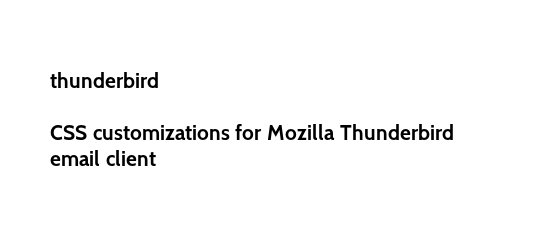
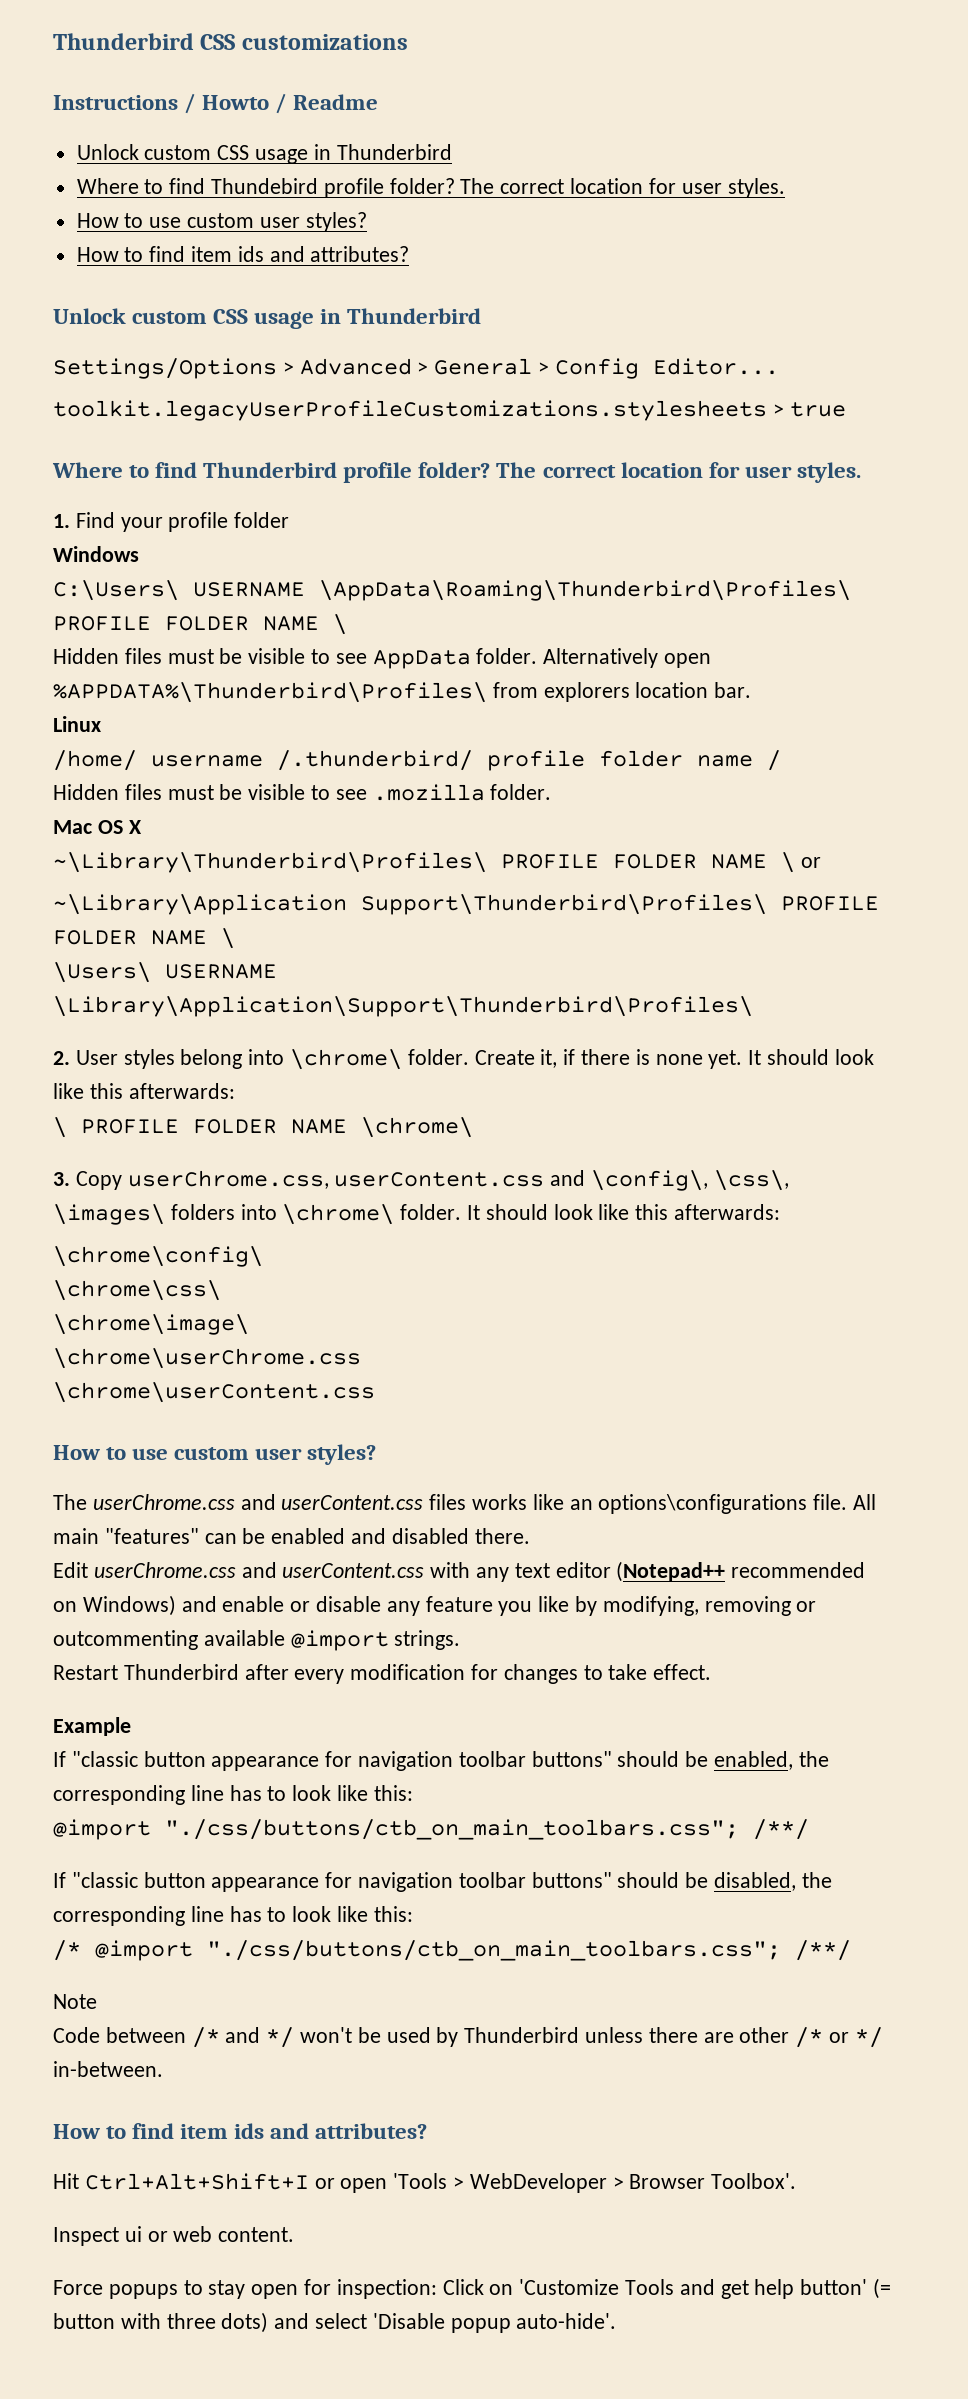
[50,72,159,88] thunderbird // -> [53,33,194,50] Thunderbird
[235,124,454,140] [50,150,156,166] for Mozilla Thunderbird email client -> [53,93,379,114] [76,144,452,164] [76,178,785,198] [76,212,367,232] [76,246,410,262] [53,308,482,329] [53,358,779,379] [53,400,846,421] [52,462,861,483] [53,512,290,532] [53,546,139,562] [53,580,851,601] [53,614,347,635] [53,648,712,669] [53,682,752,703] [53,716,101,732] [53,750,781,771] [53,784,552,801] [53,820,142,834] [53,852,821,873] [53,894,879,915] [53,928,235,949] [53,962,277,983] [53,996,753,1017] [53,1049,874,1070] [53,1083,235,1099] [53,1117,473,1138] [53,1170,789,1191] [53,1204,781,1225] [53,1246,263,1267] [53,1280,221,1301] [53,1314,249,1335] [53,1348,361,1369] [53,1382,375,1403] [53,1444,377,1465] [53,1494,877,1514] [53,1528,530,1544] [53,1561,866,1582] [53,1595,817,1616] [53,1630,461,1651] [53,1664,712,1684] [53,1717,131,1736] [53,1751,829,1771] [53,1785,413,1805] [53,1819,809,1840] [53,1872,832,1892] [53,1906,413,1926] [53,1940,851,1961] [53,1994,97,2009] [53,2027,883,2048] [53,2061,163,2077] [53,2123,428,2139] [53,2173,797,2193] [53,2226,295,2246] [53,2278,892,2299] [53,2312,617,2333] // Instructions / Howto / Readme // Unlock custom CSS usage in Thunderbird // Where to find Thundebird profile folder? The correct location for user styles. // How to use custom user styles? // How to find item ids and attributes? // Unlock custom CSS usage in Thunderbird // Settings/Options > Advanced > General > Config Editor... // toolkit.legacyUserProfileCustomizations.stylesheets > true // Where to find Thunderbird profile folder? The correct location for user styles. // 1. Find your profile folder // Windows // C:\Users\ USERNAME \AppData\Roaming\Thunderbird\Profiles\ PROFILE FOLDER NAME \ // Hidden files must be visible to see AppData folder. Alternatively open %APPDATA%\Thunderbird\Profiles\ from explorers location bar. // Linux // /home/ username /.thunderbird/ profile folder name / // Hidden files must be visible to see .mozilla folder. // Mac OS X // ~\Library\Thunderbird\Profiles\ PROFILE FOLDER NAME \ or // ~\Library\Application Support\Thunderbird\Profiles\ PROFILE FOLDER NAME \ // \Users\ USERNAME \Library\Application\Support\Thunderbird\Profiles\ // 2. User styles belong into \chrome\ folder. Create it, if there is none yet. It should look like this afterwards: // \ PROFILE FOLDER NAME \chrome\ // 3. Copy userChrome.css, userContent.css and \config\, \css\, \images\ folders into \chrome\ folder. It should look like this afterwards: // \chrome\config\ // \chrome\css\ // \chrome\image\ // \chrome\userChrome.css // \chrome\userContent.css // How to use custom user styles? // The userChrome.css and userContent.css files works like an options\configurations file. All main "features" can be enabled and disabled there. // Edit userChrome.css and userContent.css with any text editor (Notepad++ recommended on Windows) and enable or disable any feature you like by modifying, removing or outcommenting available @import strings. // Restart Thunderbird after every modification for changes to take effect. // Example // If "classic button appearance for navigation toolbar buttons" should be enabled, the corresponding line has to look like this: // @import "./css/buttons/ctb_on_main_toolbars.css"; /**/ // If "classic button appearance for navigation toolbar buttons" should be disabled, the corresponding line has to look like this: // /* @import "./css/buttons/ctb_on_main_toolbars.css"; /**/ // Note // Code between /* and */ won't be used by Thunderbird unless there are other /* or */ in-between. // How to find item ids and attributes? // Hit Ctrl+Alt+Shift+I or open 'Tools > WebDeveloper > Browser Toolbox'. // Inspect ui or web content. // Force popups to stay open for inspection: Click on 'Customize Tools and get help button' (= button with three dots) and select 'Disable popup auto-hide'.

